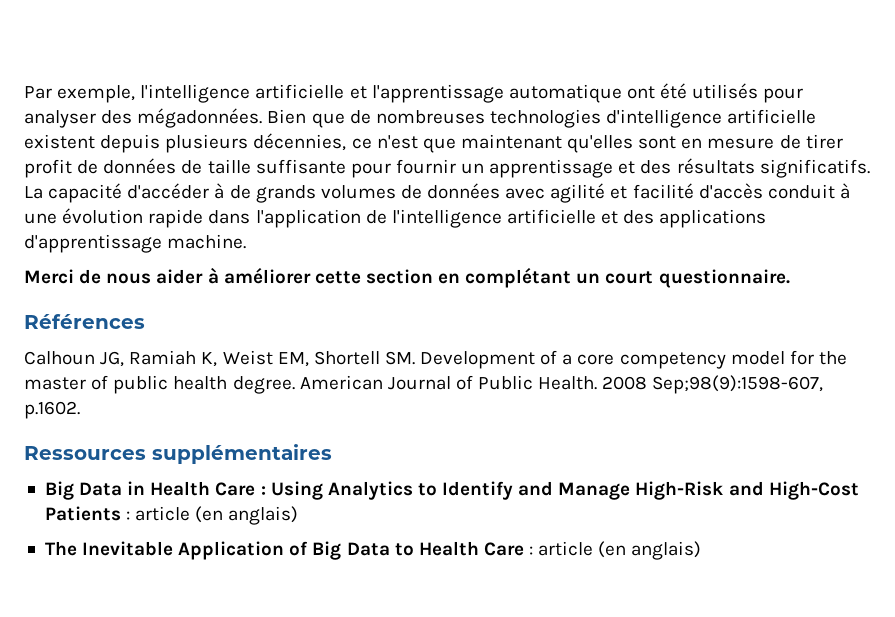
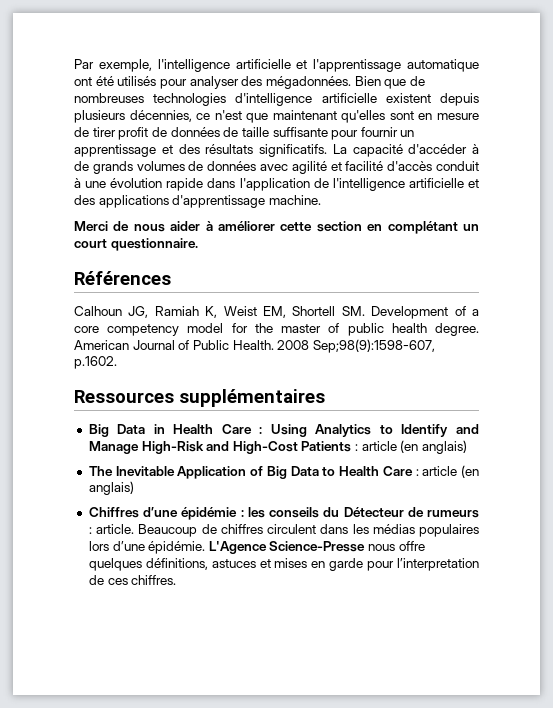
(702, 550) none -> [88,507,479,520] [88,524,479,537] [88,541,425,554] [88,558,479,571] [88,575,177,585] // Chiffres d’une épidémie : les conseils du Détecteur de rumeurs : article. Beaucoup de chiffres circulent dans les médias populaires lors d’une épidémie. L'Agence Science-Presse nous offre quelques définitions, astuces et mises en garde pour l’interpretation de ces chiffres.

